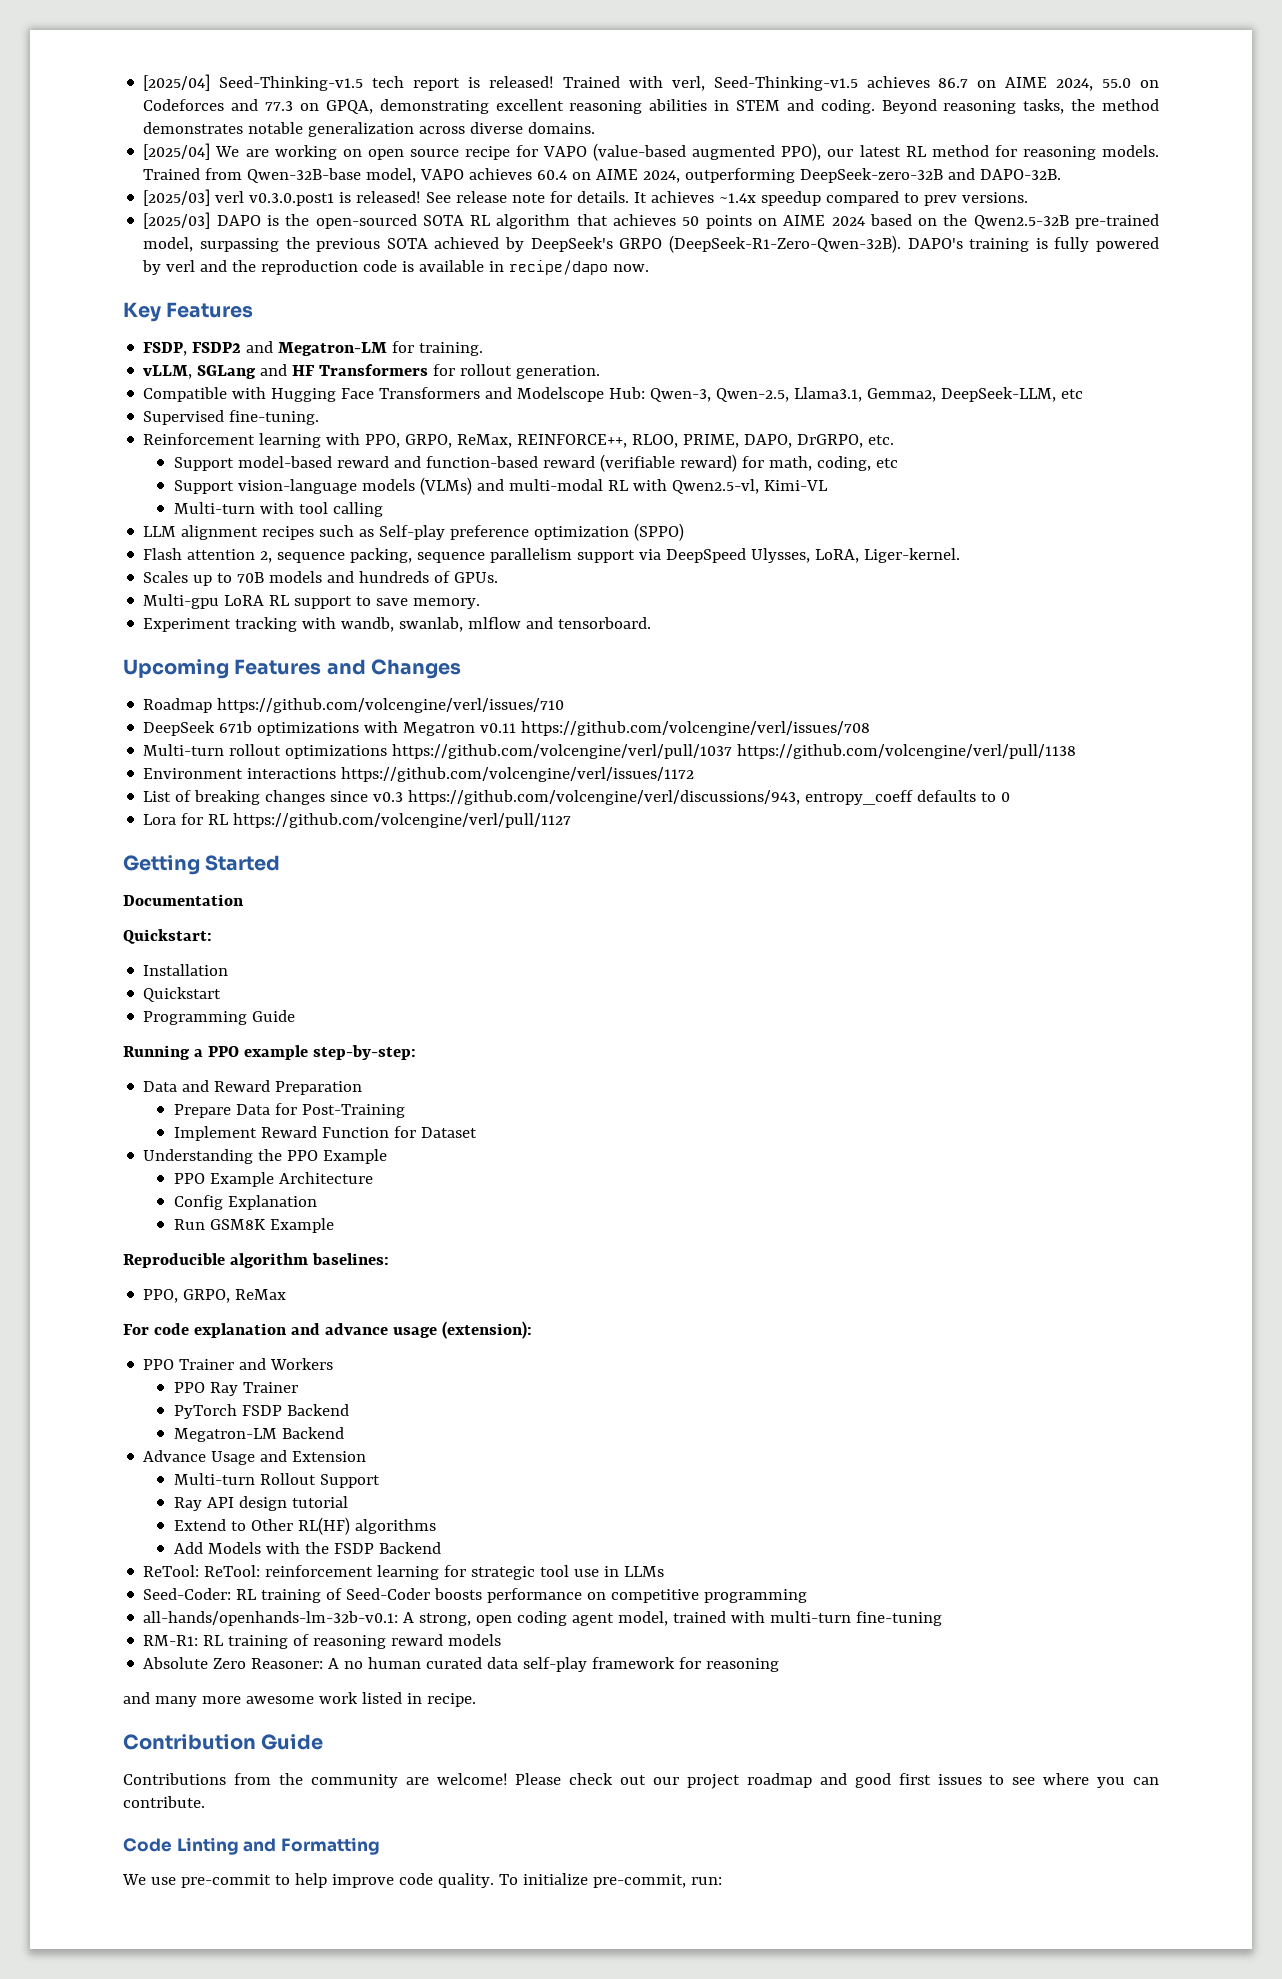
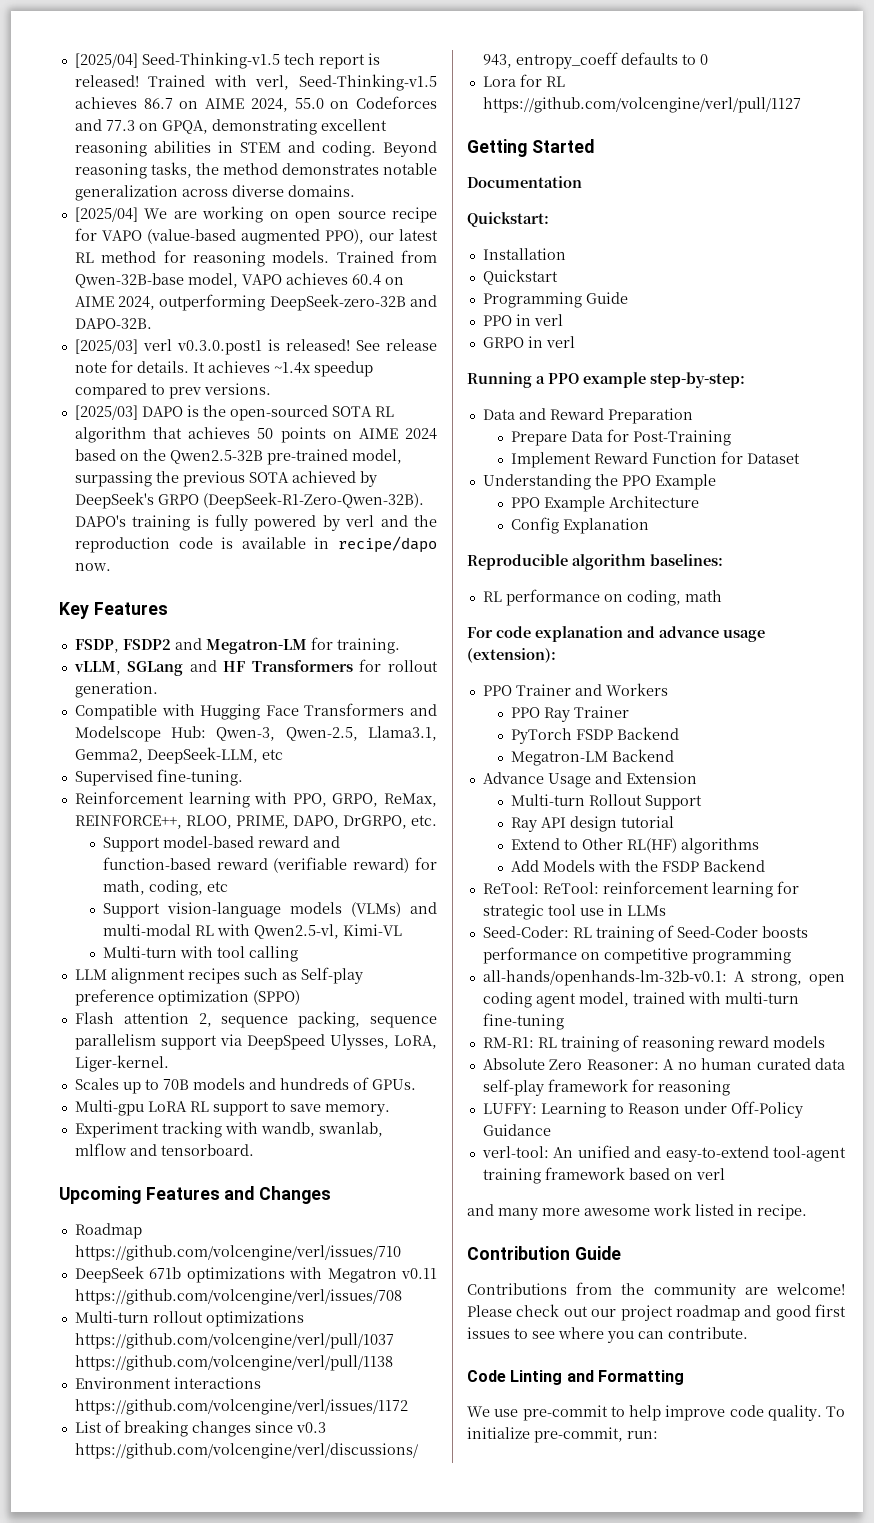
(296, 1016) none -> [482,314,563,326] [482,336,575,348] // PPO in verl // GRPO in verl
[173,1218,334,1233] // Run GSM8K Example -> (649, 526) none
[143,1289,287,1303] PPO, GRPO, ReMax -> [482,589,722,606] RL performance on coding, math
(780, 1665) none -> [482,1101,803,1118] [482,1124,551,1136] [481,1145,846,1162] [482,1167,725,1184] // LUFFY: Learning to Reason under Off-Policy Guidance // verl-tool: An unified and easy-to-extend tool-agent training framework based on verl

